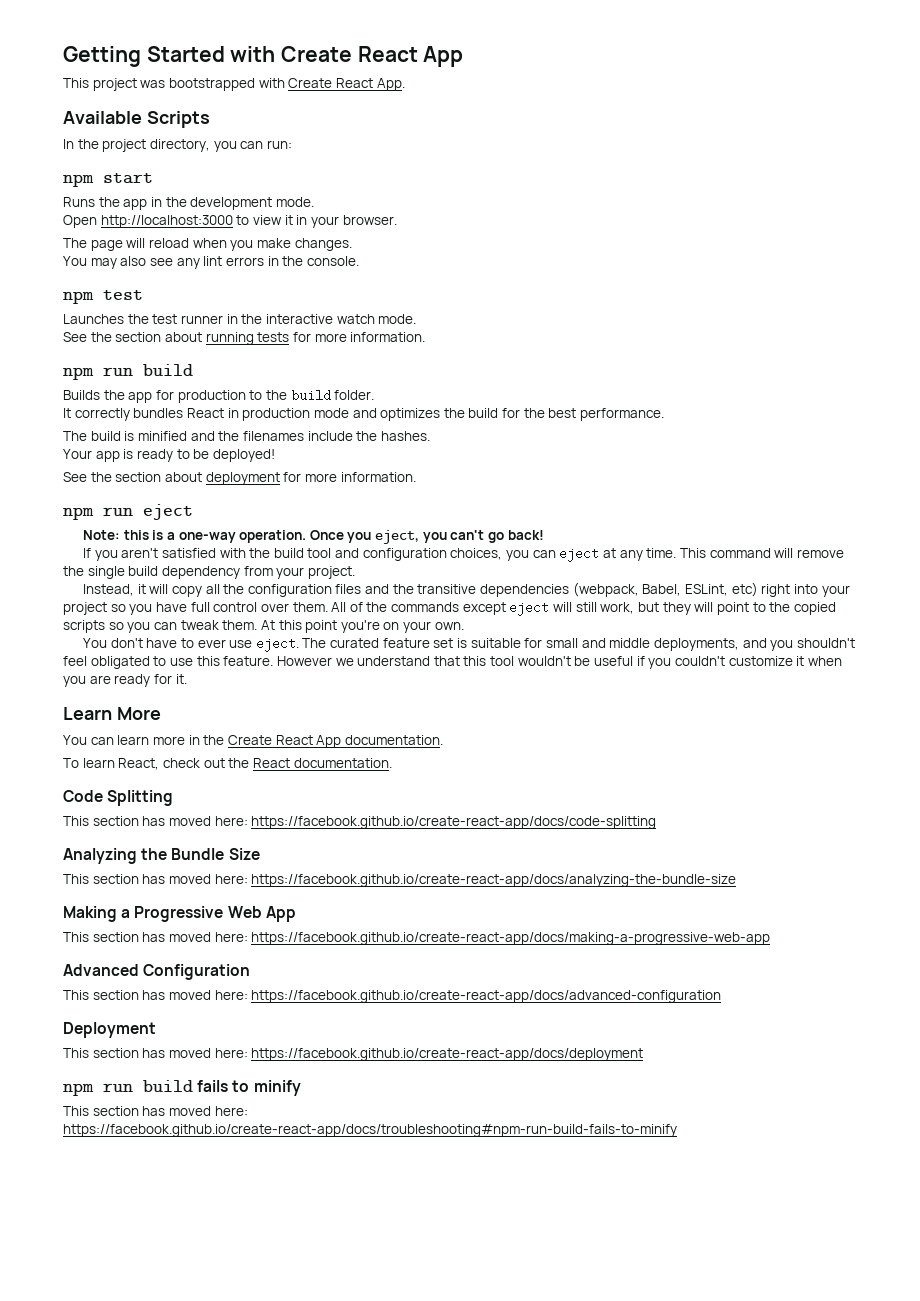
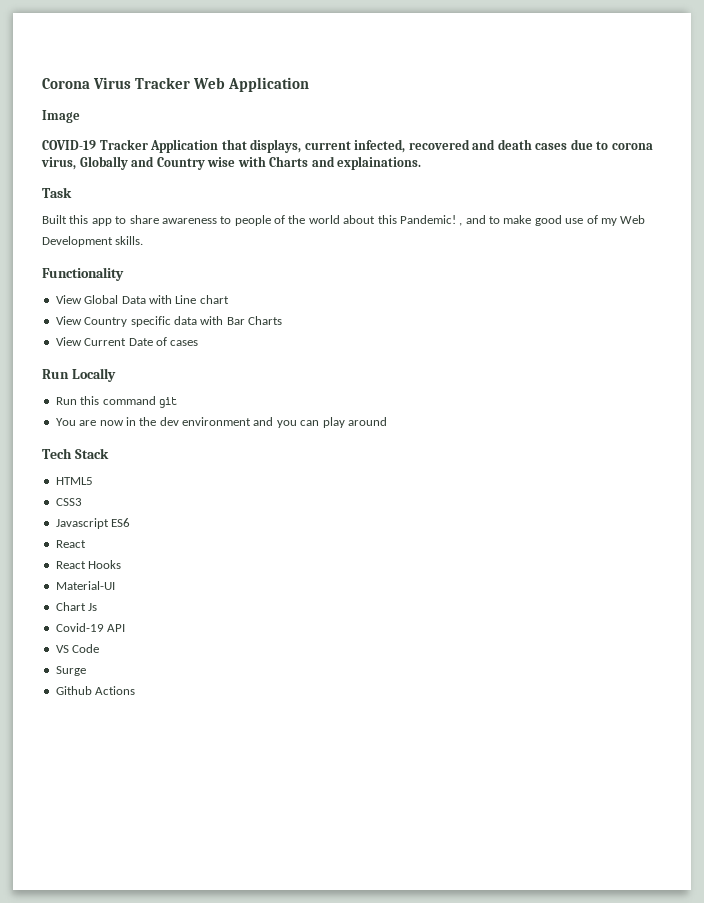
[63,46,464,67] [63,78,405,91] [63,111,210,128] [63,139,292,152] [63,173,153,187] [63,197,314,210] [63,215,397,228] [63,238,352,251] [63,256,359,269] [63,290,143,304] [63,314,417,324] [63,332,426,345] [63,364,193,380] [63,389,375,403] [63,408,665,421] [63,431,430,441] [63,449,275,462] [63,472,416,485] [63,504,193,520] [82,530,544,544] [82,547,844,562] [63,566,355,579] [82,582,850,597] [63,601,836,616] [63,620,464,633] [82,637,855,652] [63,656,842,669] [63,674,187,687] [63,707,161,720] [63,735,443,748] [63,758,392,770] [63,790,174,806] [63,816,657,829] [63,848,260,864] [63,874,737,887] [63,906,296,922] [63,932,771,945] [63,964,251,980] [63,990,722,1003] [63,1022,156,1038] [63,1048,644,1061] [63,1080,301,1096] [63,1106,248,1116] [63,1124,677,1137] Getting Started with Create React App // This project was bootstrapped with Create React App. // Available Scripts // In the project directory, you can run: // npm start // Runs the app in the development mode. // Open http://localhost:3000 to view it in your browser. // The page will reload when you make changes. // You may also see any lint errors in the console. // npm test // Launches the test runner in the interactive watch mode. // See the section about running tests for more information. // npm run build // Builds the app for production to the build folder. // It correctly bundles React in production mode and optimizes the build for the best performance. // The build is minified and the filenames include the hashes. // Your app is ready to be deployed! // See the section about deployment for more information. // npm run eject // Note: this is a one-way operation. Once you eject, you can't go back! // If you aren't satisfied with the build tool and configuration choices, you can eject at any time. This command will remove the single build dependency from your project. // Instead, it will copy all the configuration files and the transitive dependencies (webpack, Babel, ESLint, etc) right into your project so you have full control over them. All of the commands except eject will still work, but they will point to the copied scripts so you can tweak them. At this point you're on your own. // You don't have to ever use eject. The curated feature set is suitable for small and middle deployments, and you shouldn't feel obligated to use this feature. However we understand that this tool wouldn't be useful if you couldn't customize it when you are ready for it. // Learn More // You can learn more in the Create React App documentation. // To learn React, check out the React documentation. // Code Splitting // This section has moved here: https://facebook.github.io/create-react-app/docs/code-splitting // Analyzing the Bundle Size // This section has moved here: https://facebook.github.io/create-react-app/docs/analyzing-the-bundle-size // Making a Progressive Web App // This section has moved here: https://facebook.github.io/create-react-app/docs/making-a-progressive-web-app // Advanced Configuration // This section has moved here: https://facebook.github.io/create-react-app/docs/advanced-configuration // Deployment // This section has moved here: https://facebook.github.io/create-react-app/docs/deployment // npm run build fails to minify // This section has moved here: https://facebook.github.io/create-react-app/docs/troubleshooting#npm-run-build-fails-to-minify -> [42,77,310,92] [42,110,80,123] [42,139,653,153] [41,156,422,170] [42,187,72,198] [42,215,646,226] [42,236,144,247] [42,267,124,281] [55,295,229,304] [55,316,282,327] [55,337,199,346] [42,368,116,382] [55,396,177,408] [55,417,387,428] [42,448,109,459] [55,477,93,485] [55,498,82,506] [55,518,131,529] [55,540,86,548] [55,560,122,569] [55,581,115,590] [55,602,98,611] [55,623,126,632] [55,644,100,653] [55,666,86,676] [55,686,136,695] Corona Virus Tracker Web Application // Image // COVID-19 Tracker Application that displays, current infected, recovered and death cases due to corona virus, Globally and Country wise with Charts and explainations. // Task // Built this app to share awareness to people of the world about this Pandemic! , and to make good use of my Web Development skills. // Functionality // View Global Data with Line chart // View Country specific data with Bar Charts // View Current Date of cases // Run Locally // Run this command git // You are now in the dev environment and you can play around // Tech Stack // HTML5 // CSS3 // Javascript ES6 // React // React Hooks // Material-UI // Chart Js // Covid-19 API // VS Code // Surge // Github Actions

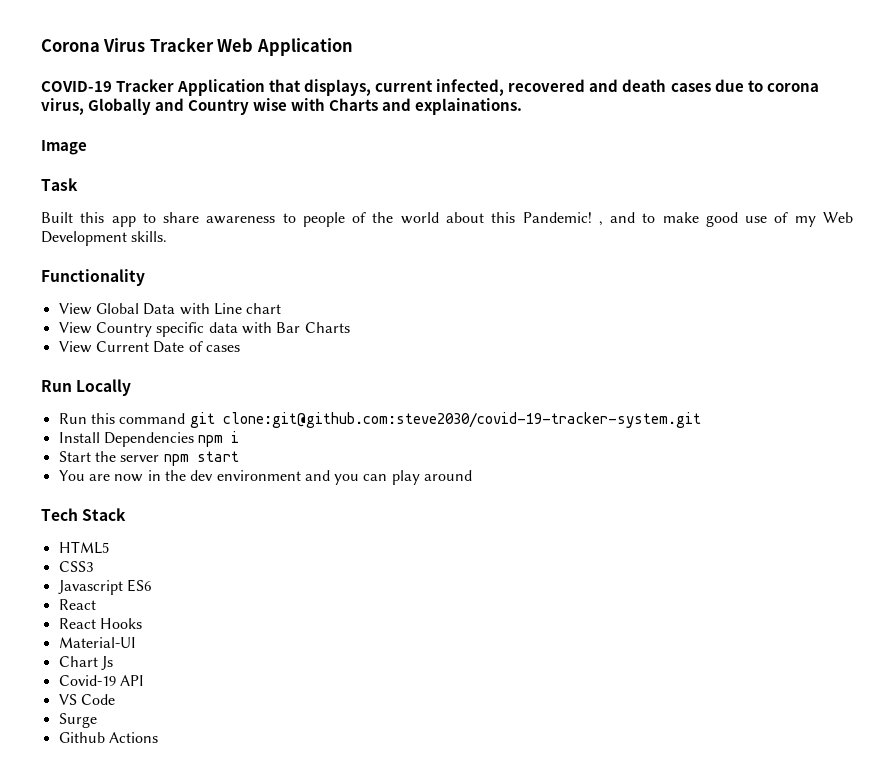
[42,110,80,123] // Image -> (353, 47) none
(422, 163) none -> [41,140,87,155] // Image
(177, 402) none -> [222,412,701,428] [58,431,240,447] [58,451,239,466] clone:git@github.com:steve2030/covid-19-tracker-system.git // Install Dependencies npm i // Start the server npm start

